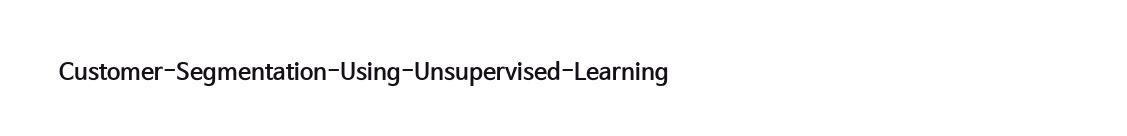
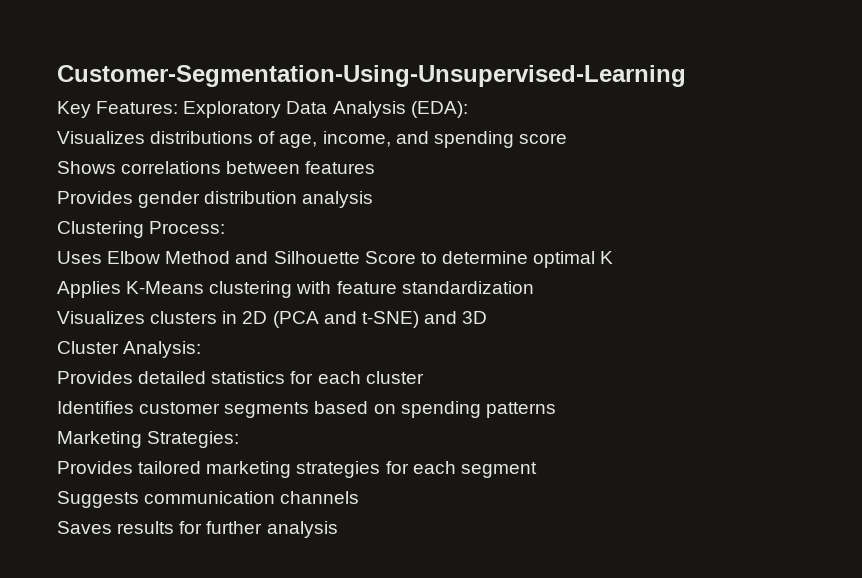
(669, 73) none -> [57,101,468,118] [57,131,567,148] [57,161,376,174] [57,191,374,208] [57,221,226,238] [57,251,614,268] [57,281,534,298] [57,311,488,328] [57,341,202,358] [57,371,424,384] [57,401,556,418] [57,431,240,448] [57,461,537,478] [57,491,360,508] [57,521,338,538] // Key Features: Exploratory Data Analysis (EDA): // Visualizes distributions of age, income, and spending score // Shows correlations between features // Provides gender distribution analysis // Clustering Process: // Uses Elbow Method and Silhouette Score to determine optimal K // Applies K-Means clustering with feature standardization // Visualizes clusters in 2D (PCA and t-SNE) and 3D // Cluster Analysis: // Provides detailed statistics for each cluster // Identifies customer segments based on spending patterns // Marketing Strategies: // Provides tailored marketing strategies for each segment // Suggests communication channels // Saves results for further analysis

